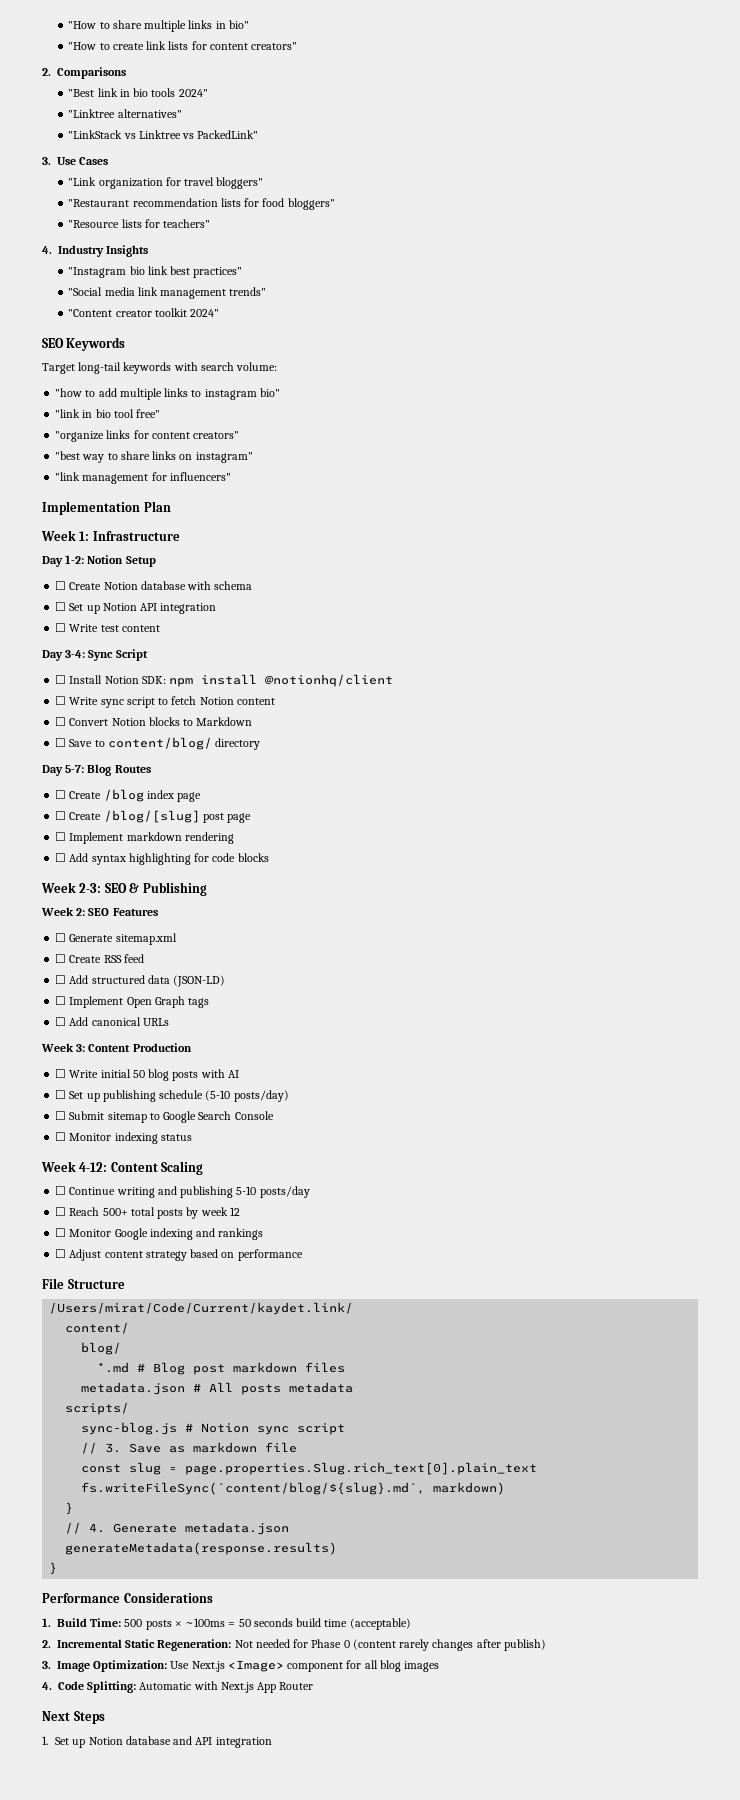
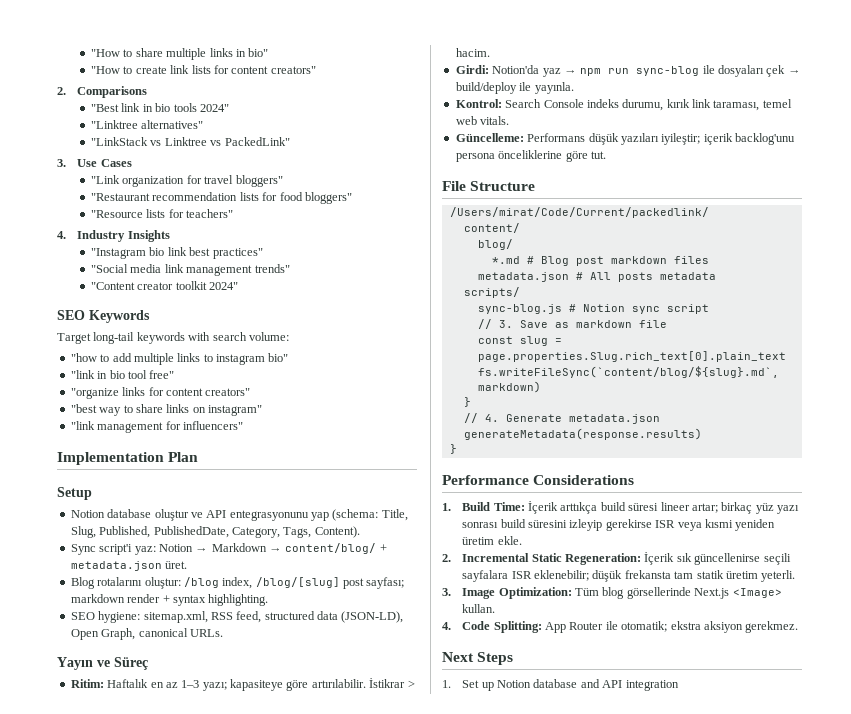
[41,530,180,541] [42,555,156,567] [55,581,253,590] [55,602,217,614] [55,623,160,632] [42,649,148,661] [55,674,394,687] [55,696,275,708] [55,717,253,726] [55,737,261,750] [42,764,151,776] [55,789,202,802] [55,810,252,823] [55,832,234,844] [55,853,269,865] [41,882,207,896] [41,907,158,916] [55,933,177,945] [55,954,144,963] [55,975,226,987] [55,996,210,1008] [55,1017,169,1026] [41,1043,192,1052] [55,1069,239,1081] [55,1090,289,1102] [55,1111,274,1123] [55,1132,192,1144] [41,1161,204,1175] [55,1186,310,1198] [55,1207,240,1219] [55,1228,264,1240] [55,1249,303,1261] Week 1: Infrastructure // Day 1-2: Notion Setup // ☐ Create Notion database with schema // ☐ Set up Notion API integration // ☐ Write test content // Day 3-4: Sync Script // ☐ Install Notion SDK: npm install @notionhq/client // ☐ Write sync script to fetch Notion content // ☐ Convert Notion blocks to Markdown // ☐ Save to content/blog/ directory // Day 5-7: Blog Routes // ☐ Create /blog index page // ☐ Create /blog/[slug] post page // ☐ Implement markdown rendering // ☐ Add syntax highlighting for code blocks // Week 2-3: SEO & Publishing // Week 2: SEO Features // ☐ Generate sitemap.xml // ☐ Create RSS feed // ☐ Add structured data (JSON-LD) // ☐ Implement Open Graph tags // ☐ Add canonical URLs // Week 3: Content Production // ☐ Write initial 50 blog posts with AI // ☐ Set up publishing schedule (5-10 posts/day) // ☐ Submit sitemap to Google Search Console // ☐ Monitor indexing status // Week 4-12: Content Scaling // ☐ Continue writing and publishing 5-10 posts/day // ☐ Reach 500+ total posts by week 12 // ☐ Monitor Google indexing and rankings // ☐ Adjust content strategy based on performance -> [57,487,92,500] [70,509,408,521] [70,526,360,538] [70,543,387,555] [70,561,188,571] [70,577,405,589] [70,594,269,606] [70,611,404,623] [70,628,223,640] [57,657,148,670] [70,678,415,691] [455,48,490,57] [455,65,801,77] [455,82,574,94] [455,99,792,111] [455,116,510,125] [455,133,795,145] [455,150,606,162] Setup // Notion database oluştur ve API entegrasyonunu yap (schema: Title, Slug, Published, PublishedDate, Category, Tags, Content). // Sync script'i yaz: Notion → Markdown → content/blog/ + metadata.json üret. // Blog rotalarını oluştur: /blog index, /blog/[slug] post sayfası; markdown render + syntax highlighting. // SEO hygiene: sitemap.xml, RSS feed, structured data (JSON-LD), Open Graph, canonical URLs. // Yayın ve Süreç // Ritim: Haftalık en az 1–3 yazı; kapasiteye göre artırılabilir. İstikrar > hacim. // Girdi: Notion'da yaz → npm run sync-blog ile dosyaları çek → build/deploy ile yayınla. // Kontrol: Search Console indeks durumu, kırık link taraması, temel web vitals. // Güncelleme: Performans düşük yazıları iyileştir; içerik backlog'unu persona önceliklerine göre tut.
[49,1302,354,1315] /Users/mirat/Code/Current/kaydet.link/ -> [449,207,709,218] /Users/mirat/Code/Current/packedlink/
[124,1618,411,1630] [42,1639,546,1651] [42,1660,440,1672] 500 posts × ~100ms = 50 seconds build time (acceptable) // 2. Incremental Static Regeneration: Not needed for Phase 0 (content rarely changes after publish) // 3. Image Optimization: Use Next.js <Image> component for all blog images -> [528,501,800,514] [462,519,776,531] [462,536,522,545] [442,552,791,565] [462,570,796,582] [442,587,782,599] [462,604,496,613] İçerik arttıkça build süresi lineer artar; birkaç yüz yazı sonrası build süresini izleyip gerekirse ISR veya kısmi yeniden üretim ekle. // 2. Incremental Static Regeneration: İçerik sık güncellenirse seçili sayfalara ISR eklenebilir; düşük frekansta tam statik üretim yeterli. // 3. Image Optimization: Tüm blog görsellerinde Next.js <Image> kullan.
[139,1681,254,1693] Automatic with Next.js -> (542, 627) none
(314, 1686) none -> [605,621,799,633] ile otomatik; ekstra aksiyon gerekmez.

